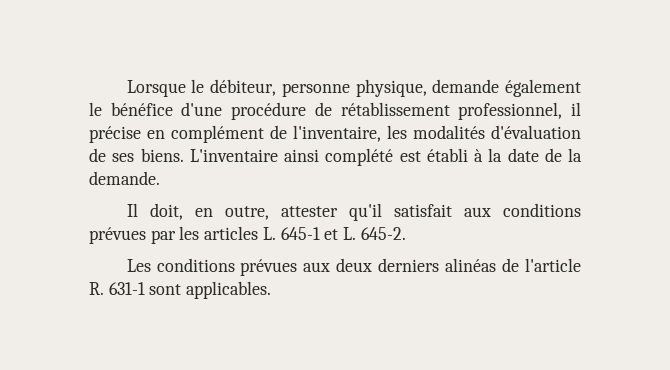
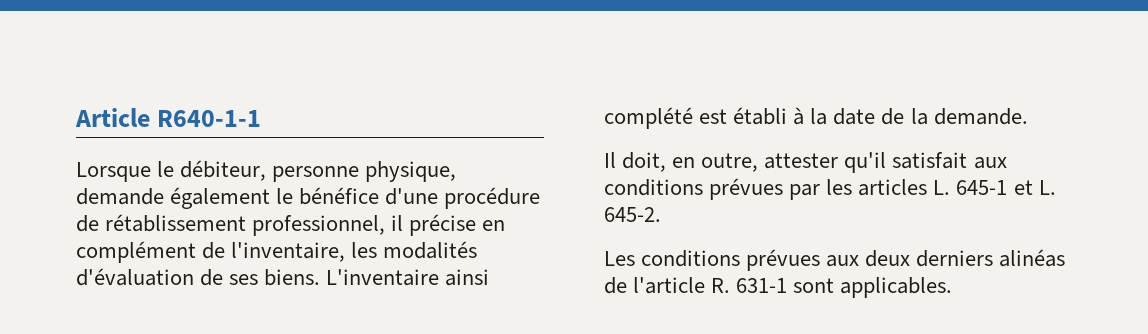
(126, 88) none -> [75,108,262,127] Article R640-1-1 //

